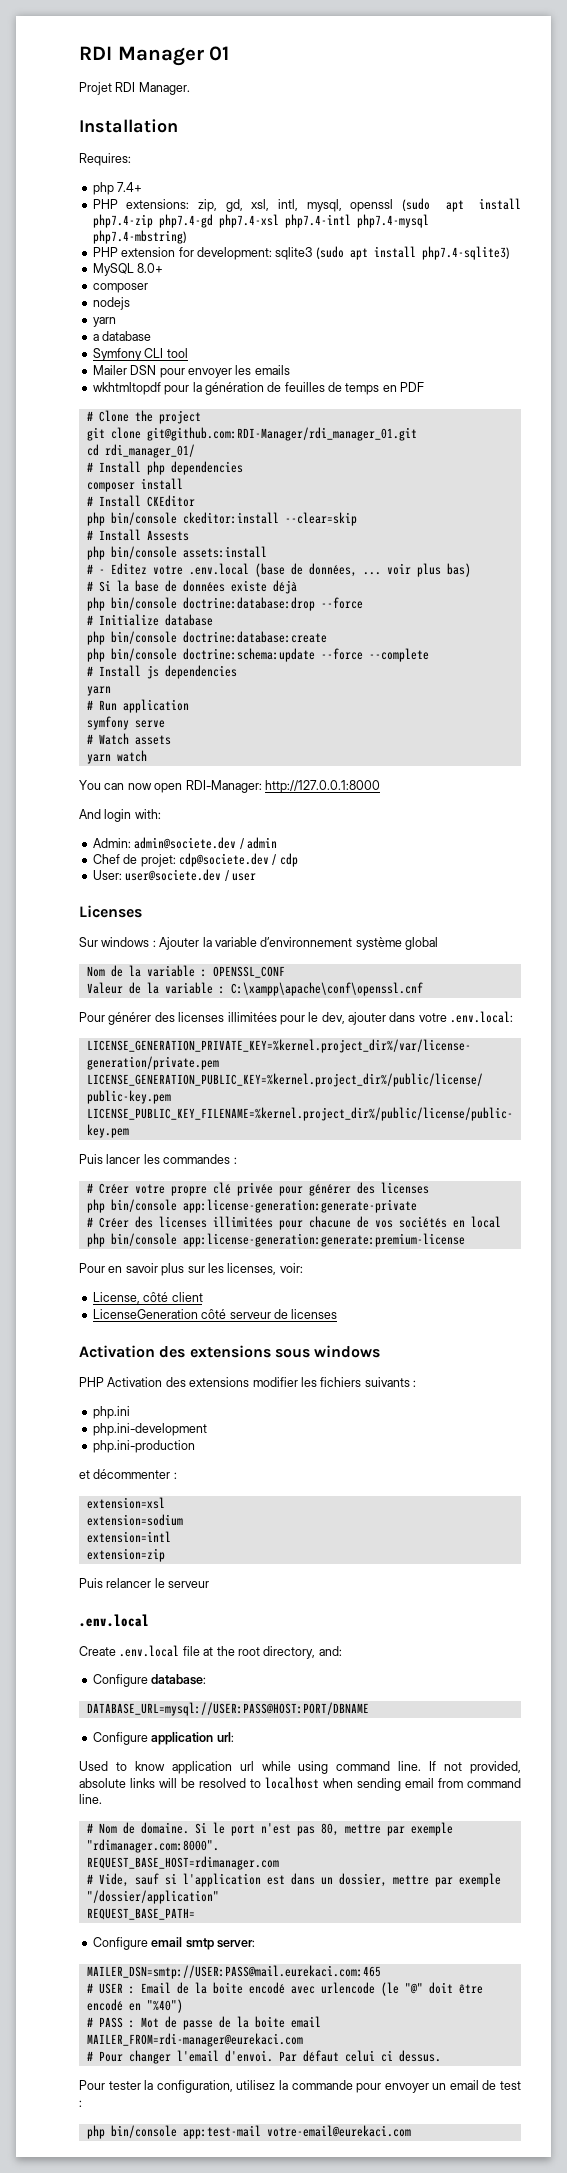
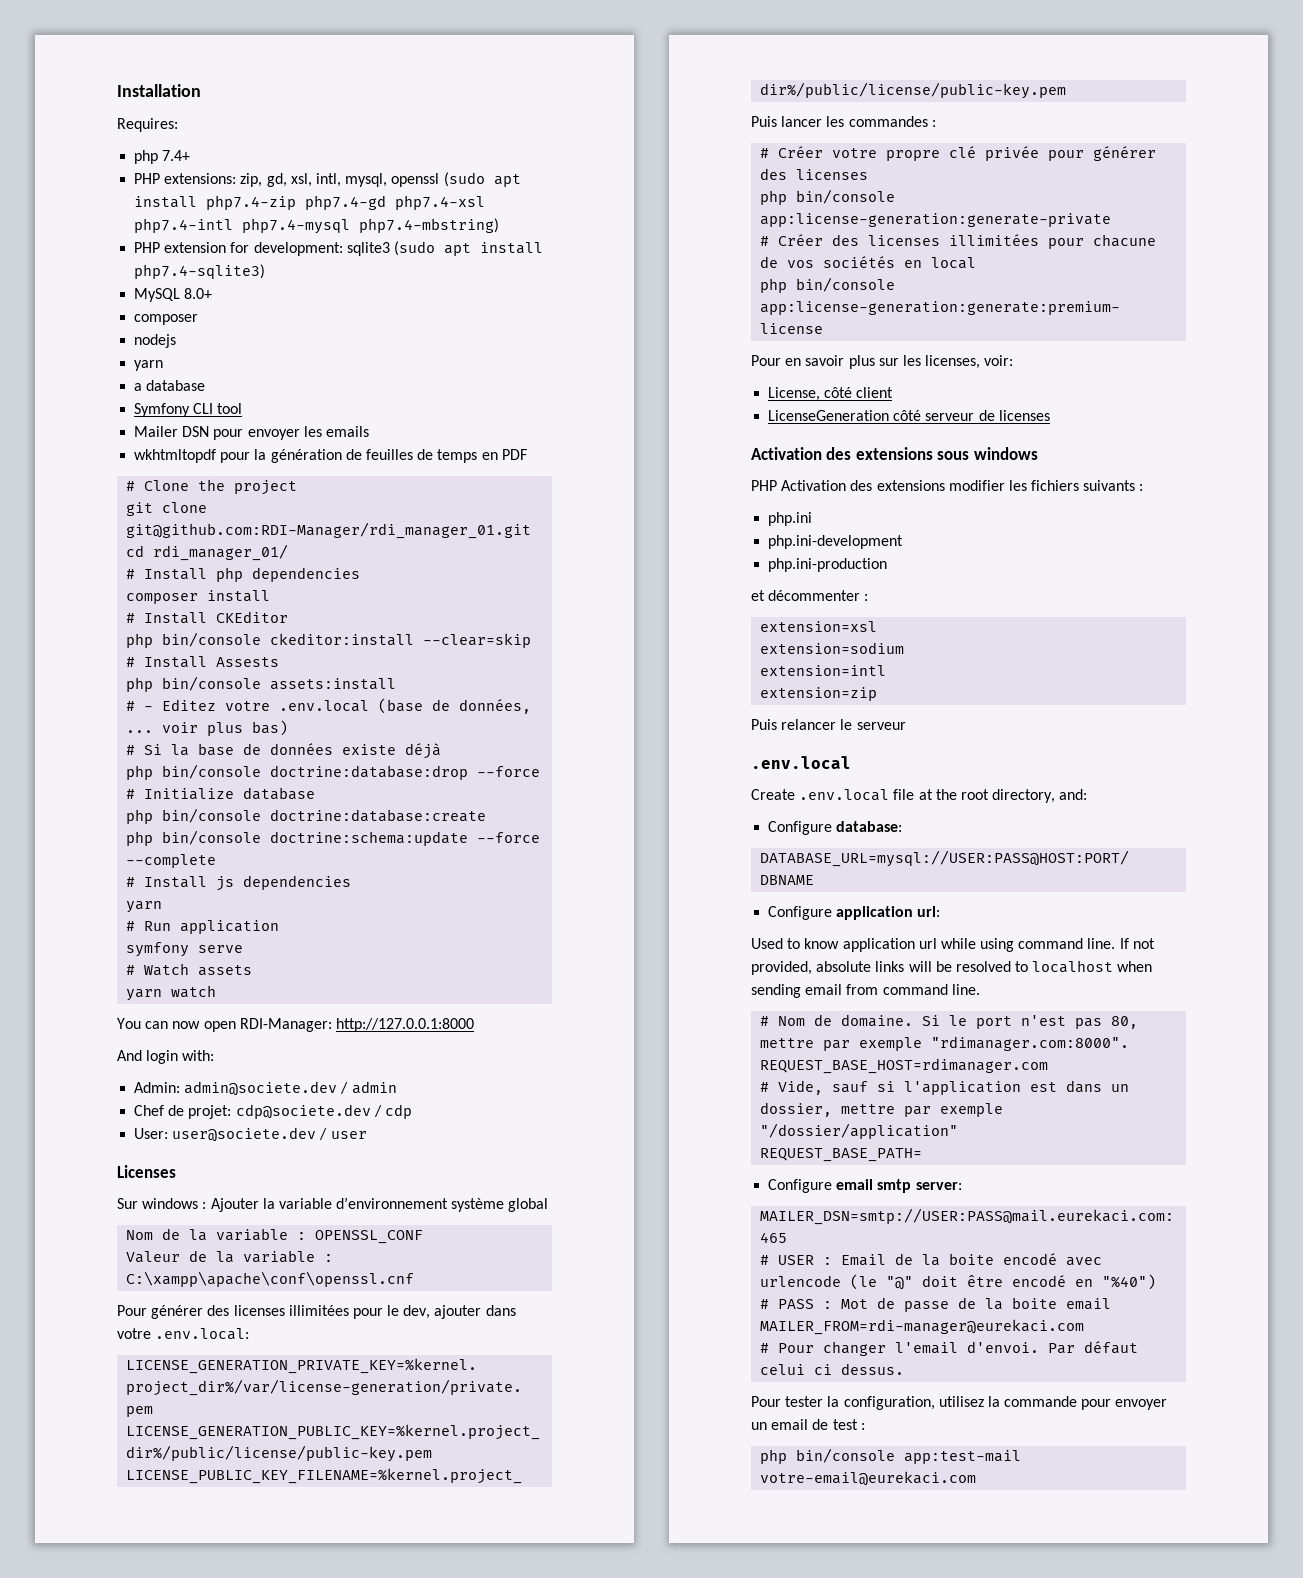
[79,46,230,66] [79,82,190,95] RDI Manager 01 // Projet RDI Manager. // -> (117, 90) none

